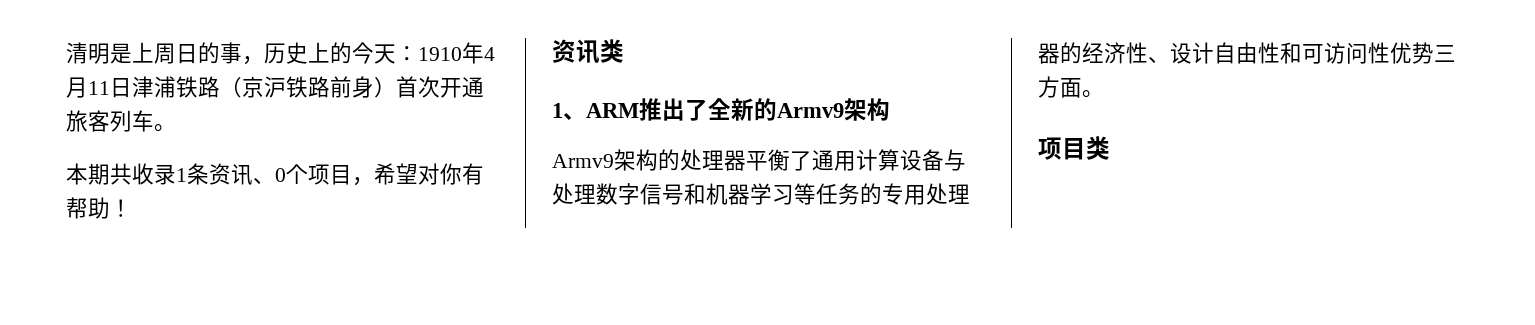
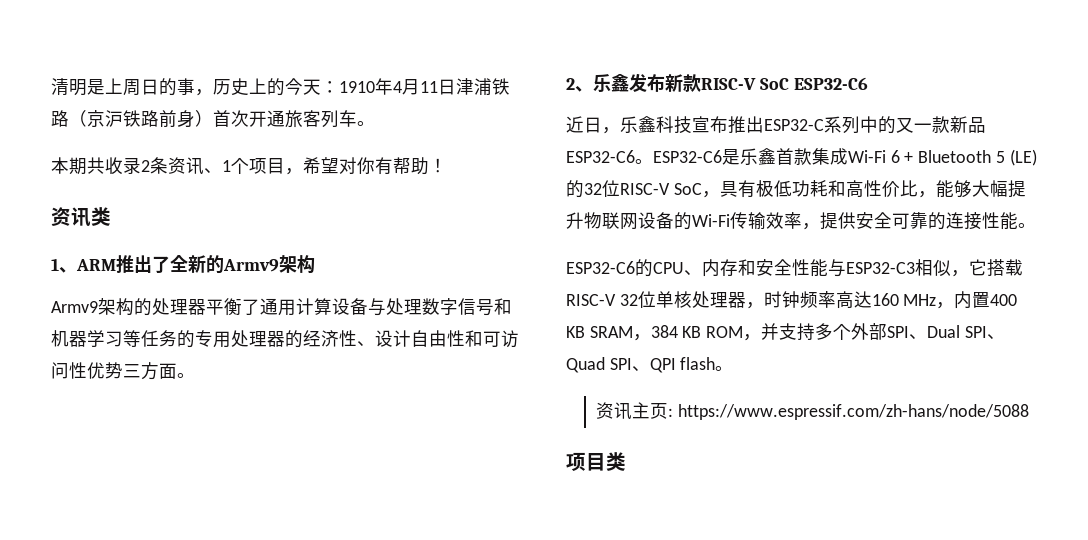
[176,168,187,182] 1 -> [141,160,150,172] 2
[275,168,286,182] 0 -> [222,160,231,172] 1
(1104, 94) none -> [566,73,868,93] [566,116,986,134] [566,148,1037,166] [566,180,1026,198] [566,212,1036,230] [566,259,1023,277] [566,291,1018,309] [566,323,1005,341] [566,357,734,373] [596,402,1029,420] // 2、乐鑫发布新款RISC-V SoC ESP32-C6 // 近日，乐鑫科技宣布推出ESP32-C系列中的又一款新品ESP32-C6。ESP32-C6是乐鑫首款集成Wi-Fi 6 + Bluetooth 5 (LE)的32位RISC-V SoC，具有极低功耗和高性价比，能够大幅提升物联网设备的Wi-Fi传输效率，提供安全可靠的连接性能。 // ESP32-C6的CPU、内存和安全性能与ESP32-C3相似，它搭载RISC-V 32位单核处理器，时钟频率高达160 MHz，内置400 KB SRAM，384 KB ROM，并支持多个外部SPI、Dual SPI、Quad SPI、QPI flash。 // 资讯主页: https://www.espressif.com/zh-hans/node/5088

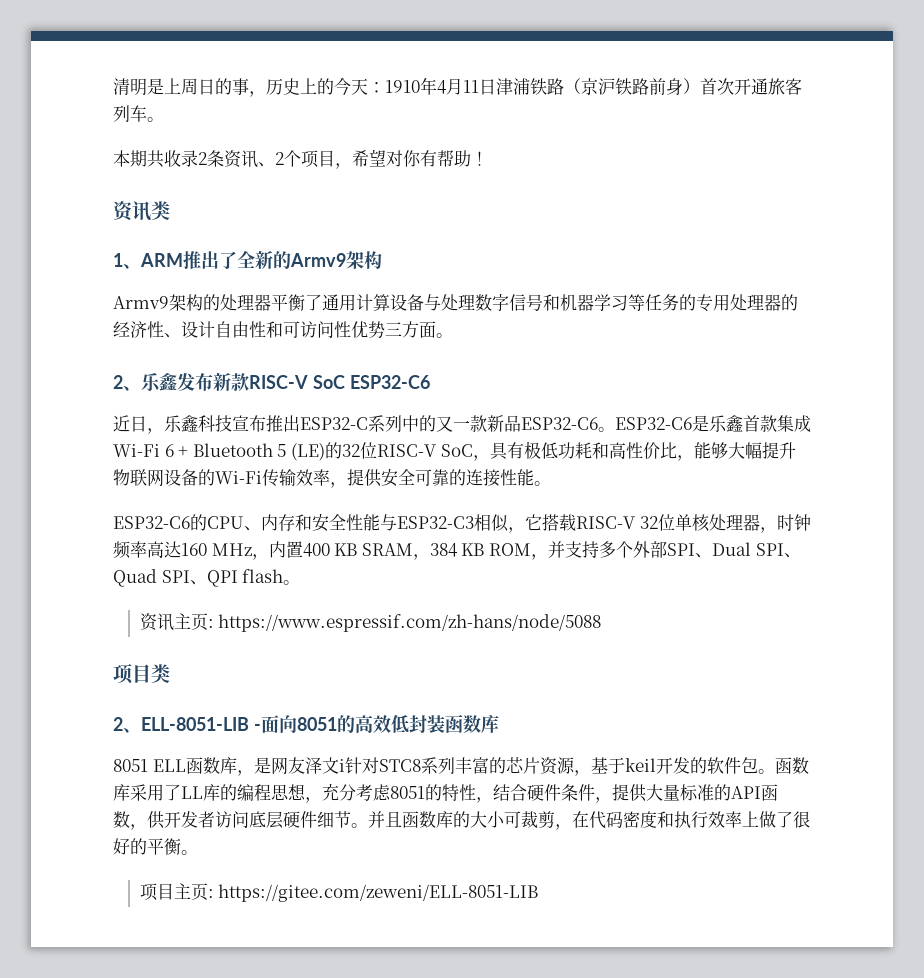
[222,160,231,172] 1 -> [275,152,284,165] 2
(626, 461) none -> [113,714,499,733] [113,757,809,776] [113,783,778,803] [113,811,810,830] [113,838,198,855] [139,883,539,902] // 2、ELL-8051-LIB -面向8051的高效低封装函数库 // 8051 ELL函数库，是网友泽文i针对STC8系列丰富的芯片资源，基于keil开发的软件包。函数库采用了LL库的编程思想，充分考虑8051的特性，结合硬件条件，提供大量标准的API函数，供开发者访问底层硬件细节。并且函数库的大小可裁剪，在代码密度和执行效率上做了很好的平衡。 // 项目主页: https://gitee.com/zeweni/ELL-8051-LIB

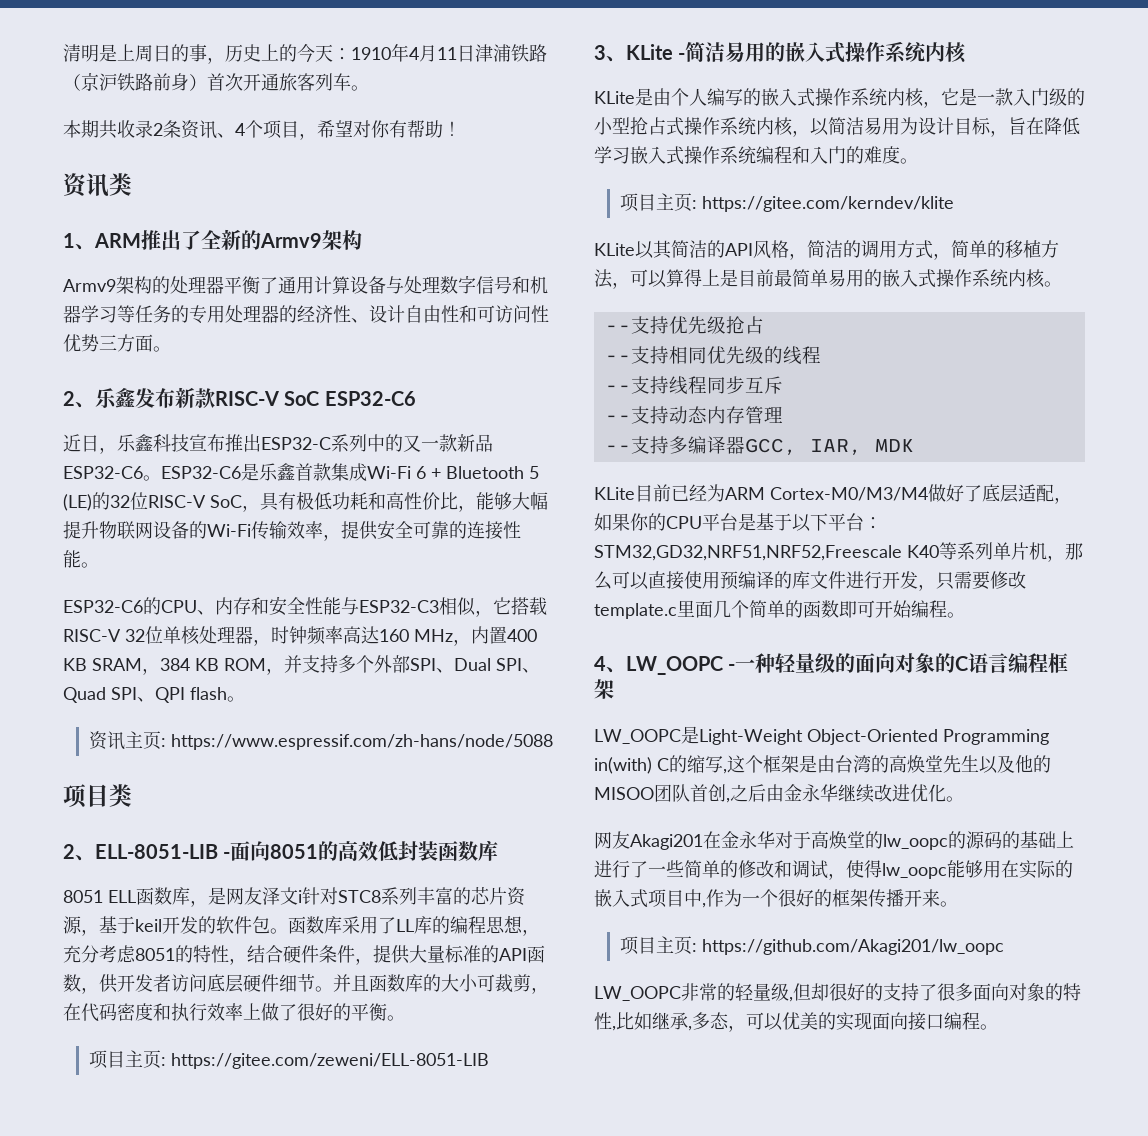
[275,152,284,165] 2 -> [235,123,245,136] 4
(539, 893) none -> [594,41,968,63] [594,88,1085,108] [594,117,1080,137] [594,146,918,165] [619,193,954,212] [594,240,1059,260] [594,269,1062,289] [604,316,764,334] [604,346,821,365] [604,376,783,395] [604,406,783,424] [604,436,914,456] [594,484,1072,504] [594,513,882,532] [594,542,1083,562] [594,571,1026,591] [594,600,965,619] [594,653,1069,675] [594,679,614,699] [594,726,1049,745] [594,755,1051,774] [594,784,964,803] [594,831,1074,850] [594,860,1073,880] [594,889,958,908] [619,936,1004,955] [594,983,1081,1002] [594,1012,998,1032] // 3、KLite -简洁易用的嵌入式操作系统内核 // KLite是由个人编写的嵌入式操作系统内核，它是一款入门级的小型抢占式操作系统内核，以简洁易用为设计目标，旨在降低学习嵌入式操作系统编程和入门的难度。 // 项目主页: https://gitee.com/kerndev/klite // KLite以其简洁的API风格，简洁的调用方式，简单的移植方法，可以算得上是目前最简单易用的嵌入式操作系统内核。 // --支持优先级抢占 // --支持相同优先级的线程 // --支持线程同步互斥 // --支持动态内存管理 // --支持多编译器GCC, IAR, MDK // KLite目前已经为ARM Cortex-M0/M3/M4做好了底层适配，如果你的CPU平台是基于以下平台：STM32,GD32,NRF51,NRF52,Freescale K40等系列单片机，那么可以直接使用预编译的库文件进行开发，只需要修改template.c里面几个简单的函数即可开始编程。 // 4、LW_OOPC -一种轻量级的面向对象的C语言编程框架 // LW_OOPC是Light-Weight Object-Oriented Programming in(with) C的缩写,这个框架是由台湾的高焕堂先生以及他的MISOO团队首创,之后由金永华继续改进优化。 // 网友Akagi201在金永华对于高焕堂的lw_oopc的源码的基础上进行了一些简单的修改和调试，使得lw_oopc能够用在实际的嵌入式项目中,作为一个很好的框架传播开来。 // 项目主页: https://github.com/Akagi201/lw_oopc // LW_OOPC非常的轻量级,但却很好的支持了很多面向对象的特性,比如继承,多态，可以优美的实现面向接口编程。

